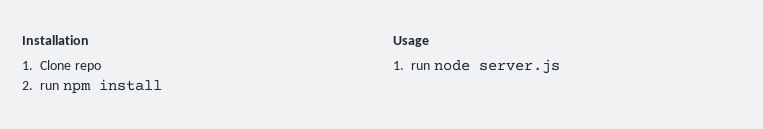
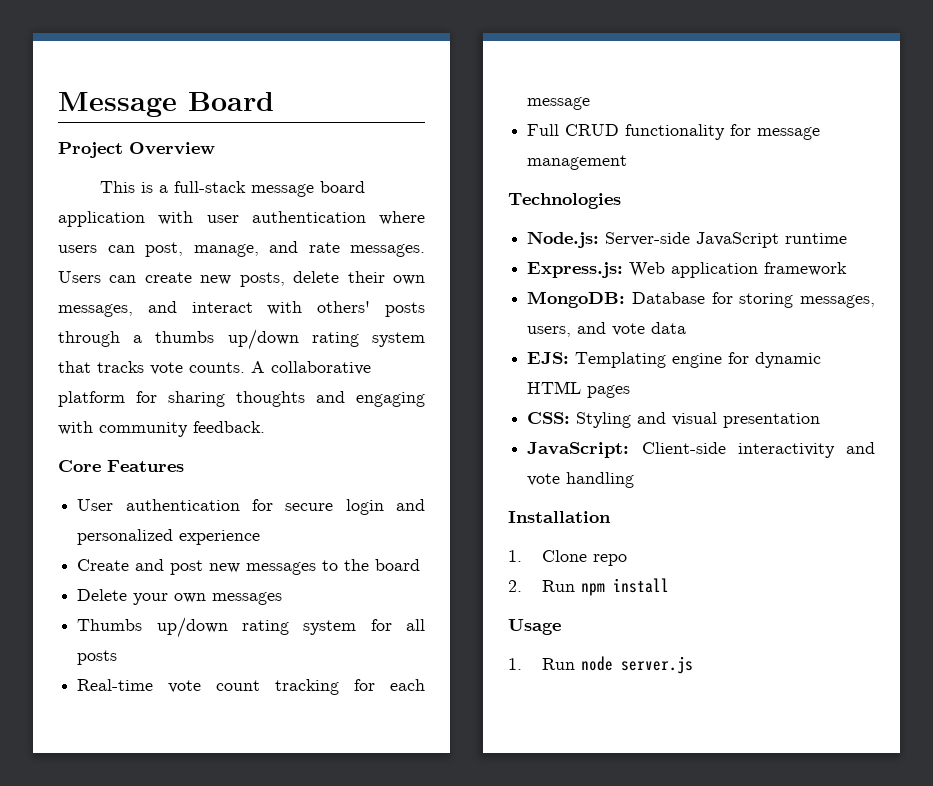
(22, 40) none -> [58,92,274,117] [58,142,215,158] [99,181,365,197] [58,211,425,227] [58,241,425,257] [58,271,425,287] [58,301,425,317] [58,329,425,350] [58,361,371,375] [58,391,425,407] [58,421,265,437] [58,460,184,472] [77,499,425,515] [77,529,261,545] [77,559,421,575] [77,589,283,605] [77,617,425,638] [77,650,118,665] [77,679,425,695] [527,97,591,110] [527,124,821,140] [527,155,628,170] [508,193,621,209] [527,231,848,248] [527,262,848,278] [527,291,875,308] [527,322,687,337] [527,352,822,368] [527,381,631,398] [527,412,821,428] [527,442,875,458] [527,472,635,488] Message Board // Project Overview // This is a full-stack message board application with user authentication where users can post, manage, and rate messages. Users can create new posts, delete their own messages, and interact with others' posts through a thumbs up/down rating system that tracks vote counts. A collaborative platform for sharing thoughts and engaging with community feedback. // Core Features // User authentication for secure login and personalized experience // Create and post new messages to the board // Delete your own messages // Thumbs up/down rating system for all posts // Real-time vote count tracking for each message // Full CRUD functionality for message management // Technologies // Node.js: Server-side JavaScript runtime // Express.js: Web application framework // MongoDB: Database for storing messages, users, and vote data // EJS: Templating engine for dynamic HTML pages // CSS: Styling and visual presentation // JavaScript: Client-side interactivity and vote handling //
[40,83,59,90] run -> [541,580,575,592] Run
[411,63,430,70] run -> [541,658,575,670] Run

